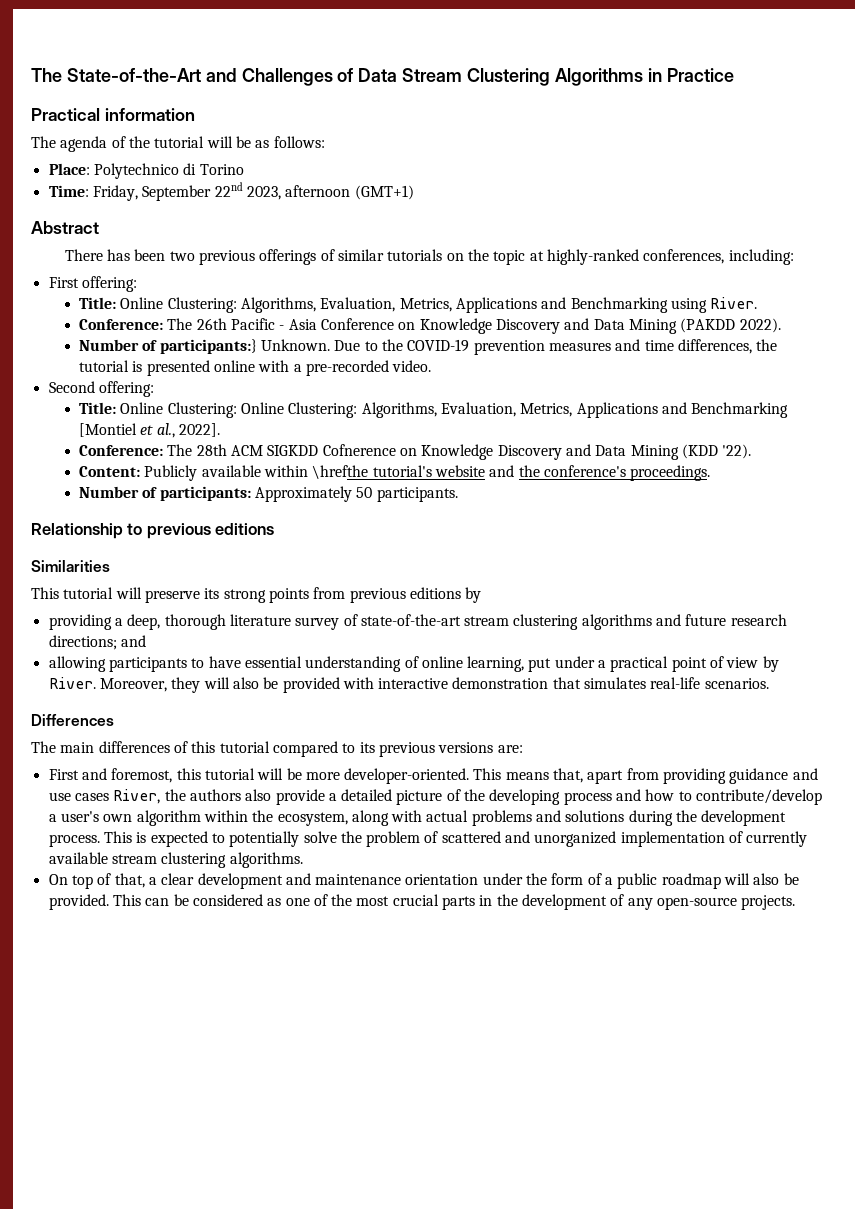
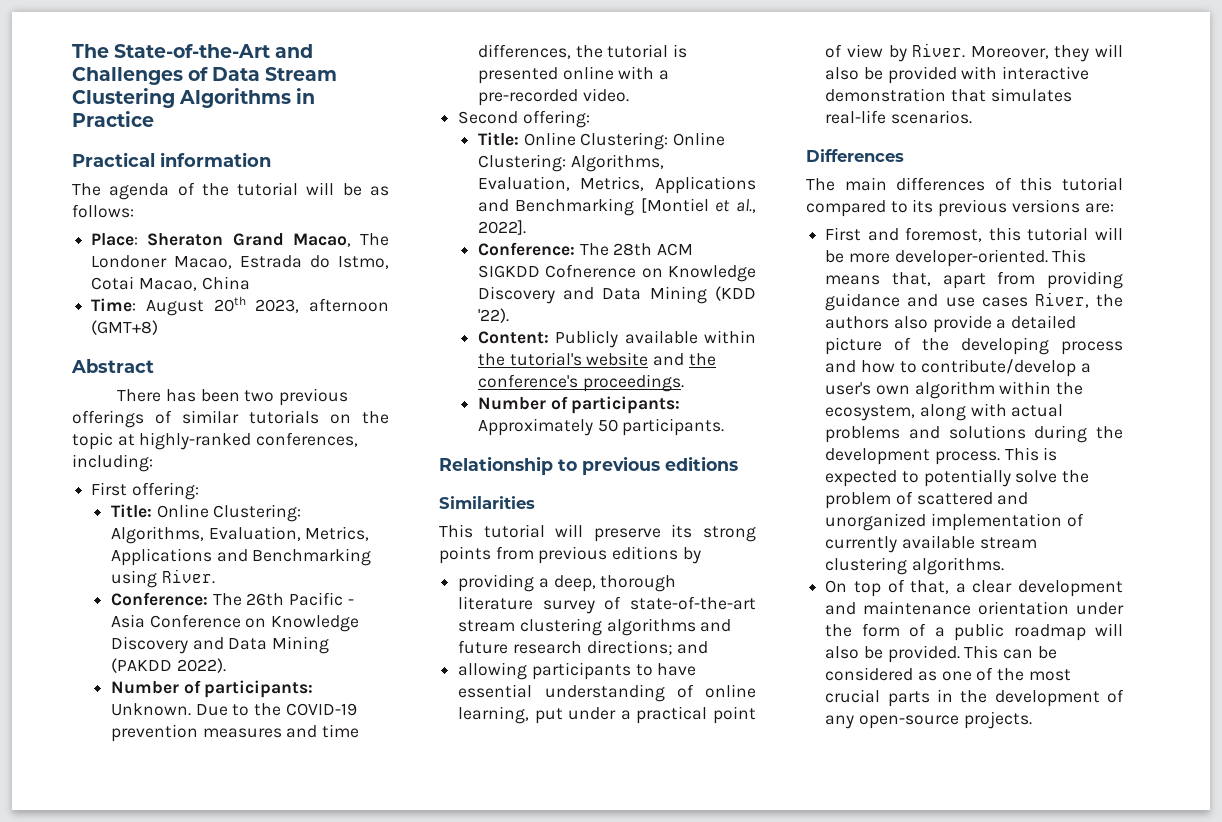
[93,163,244,179] [48,182,243,201] Polytechnico di Torino // Time: Friday, September 22nd -> [147,233,389,247] [91,255,389,269] [91,276,250,291] [91,296,246,316] Sheraton Grand Macao, The Londoner Macao, Estrada do Istmo, Cotai Macao, China // Time: August 20th
[354,185,414,200] (GMT+1) -> [91,320,159,335] (GMT+8)
[159,339,257,354] participants:} -> [204,680,314,698] participants:
[312,465,369,479] \hrefthe -> [477,353,505,366] the

